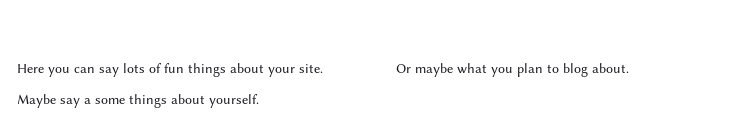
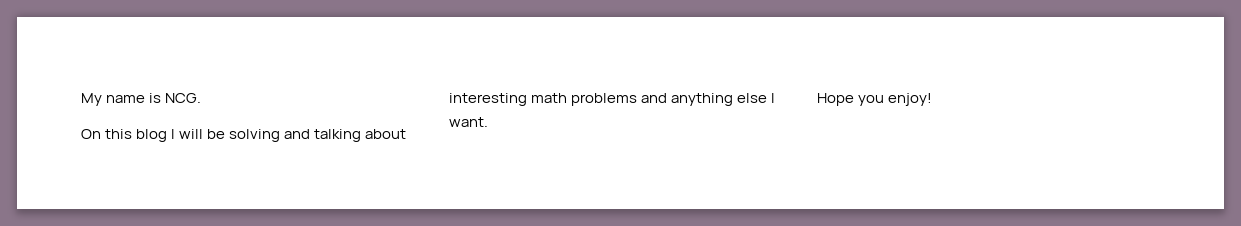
[17,63,323,77] [17,94,259,108] [396,63,629,77] Here you can say lots of fun things about your site. // Maybe say a some things about yourself. // Or maybe what you plan to blog about. -> [81,93,202,106] [81,129,407,142] [449,93,776,106] [449,117,488,127] [817,93,933,106] My name is NCG. // On this blog I will be solving and talking about interesting math problems and anything else I want. // Hope you enjoy!

